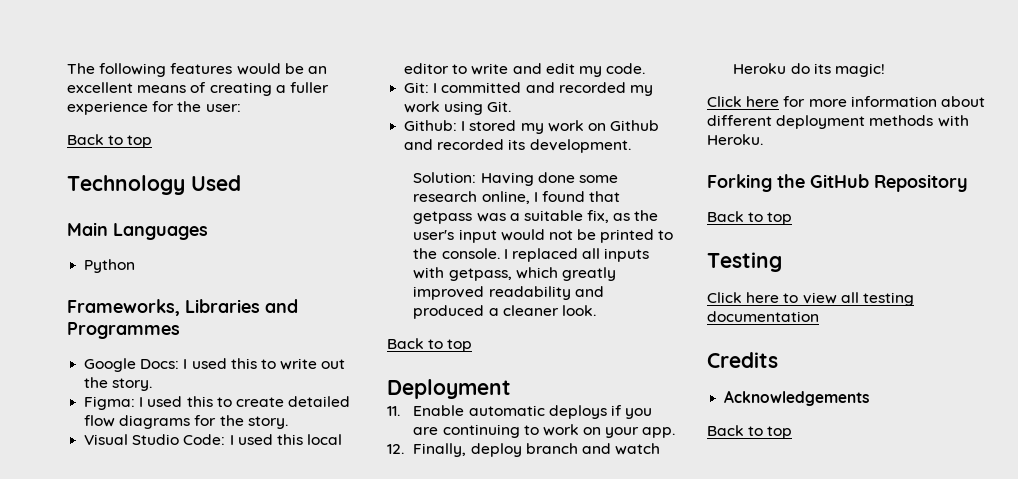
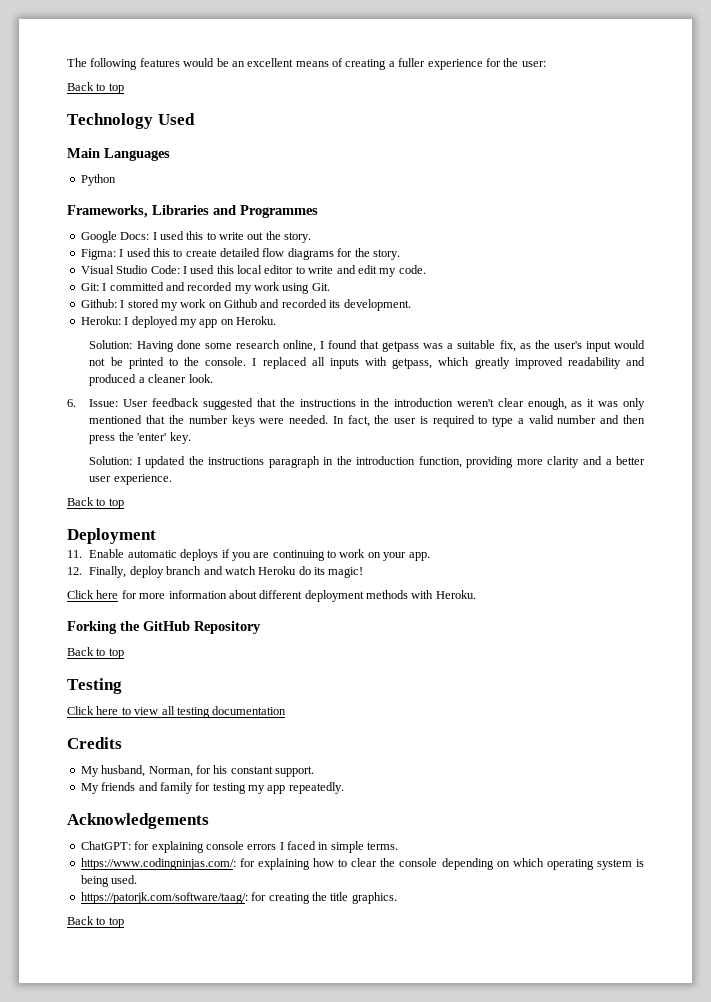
(631, 146) none -> [80,316,276,328] // Heroku: I deployed my app on Heroku.
(596, 310) none -> [67,398,645,410] [89,415,645,427] [89,432,191,444] [89,456,645,468] [89,474,172,485] // 6. Issue: User feedback suggested that the instructions in the introduction weren't clear enough, as it was only mentioned that the number keys were needed. In fact, the user is required to type a valid number and then press the 'enter' key. // Solution: I updated the instructions paragraph in the introduction function, providing more clarity and a better user experience.
[724,390,870,406] Acknowledgements -> [80,765,314,777] [80,782,344,794] [67,813,209,829] [80,841,399,853] [80,858,645,870] [80,875,138,887] [80,892,397,904] My husband, Norman, for his constant support. // My friends and family for testing my app repeatedly. // Acknowledgements // ChatGPT: for explaining console errors I faced in simple terms. // https://www.codingninjas.com/: for explaining how to clear the console depending on which operating system is being used. // https://patorjk.com/software/taag/: for creating the title graphics.

